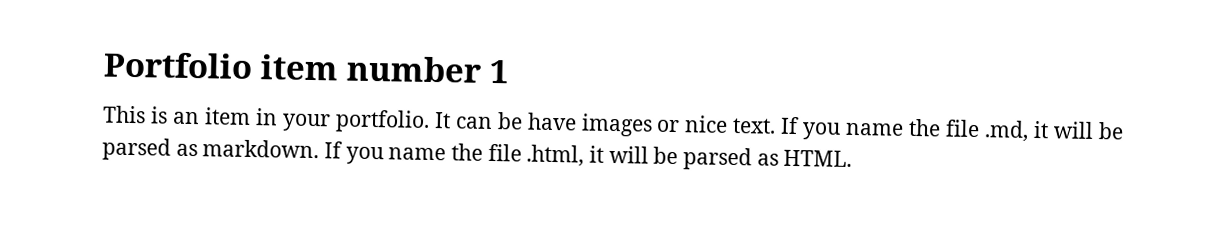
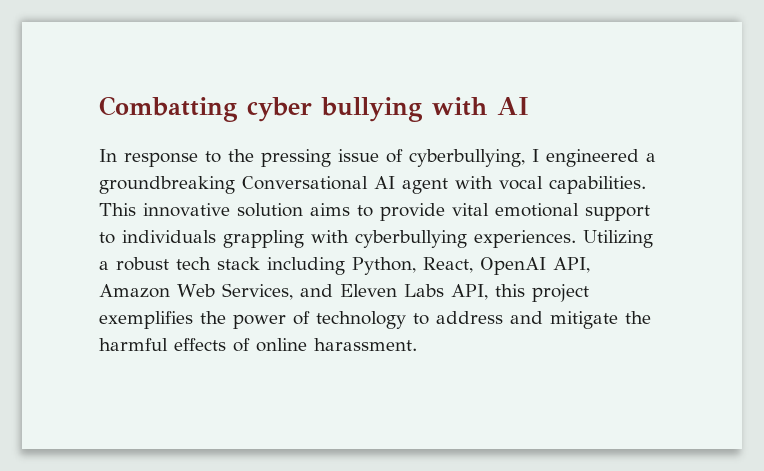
[103,51,509,84] [102,105,1124,142] [102,137,853,171] Portfolio item number 1 // This is an item in your portfolio. It can be have images or nice text. If you name the file .md, it will be parsed as markdown. If you name the file .html, it will be parsed as HTML. -> [99,96,529,122] [99,149,656,167] [99,176,646,194] [99,203,650,221] [99,230,653,248] [99,257,590,275] [99,283,589,302] [99,311,651,329] [99,338,417,352] Combatting cyber bullying with AI // In response to the pressing issue of cyberbullying, I engineered a groundbreaking Conversational AI agent with vocal capabilities. This innovative solution aims to provide vital emotional support to individuals grappling with cyberbullying experiences. Utilizing a robust tech stack including Python, React, OpenAI API, Amazon Web Services, and Eleven Labs API, this project exemplifies the power of technology to address and mitigate the harmful effects of online harassment.

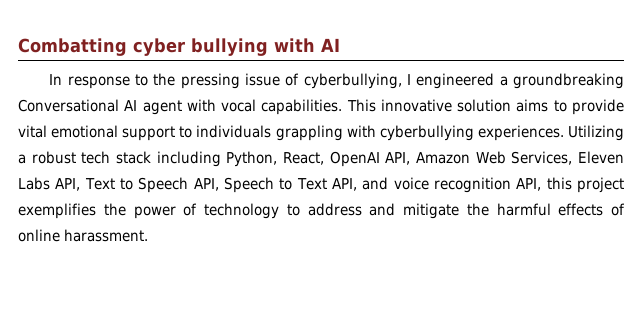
[299,284,333,297] and -> (573, 158) none
(488, 292) none -> [84,177,542,193] Text to Speech API, Speech to Text API, and voice recognition API,

